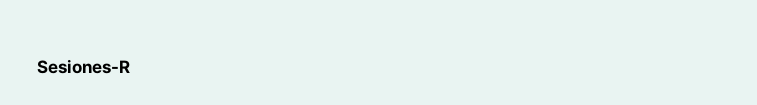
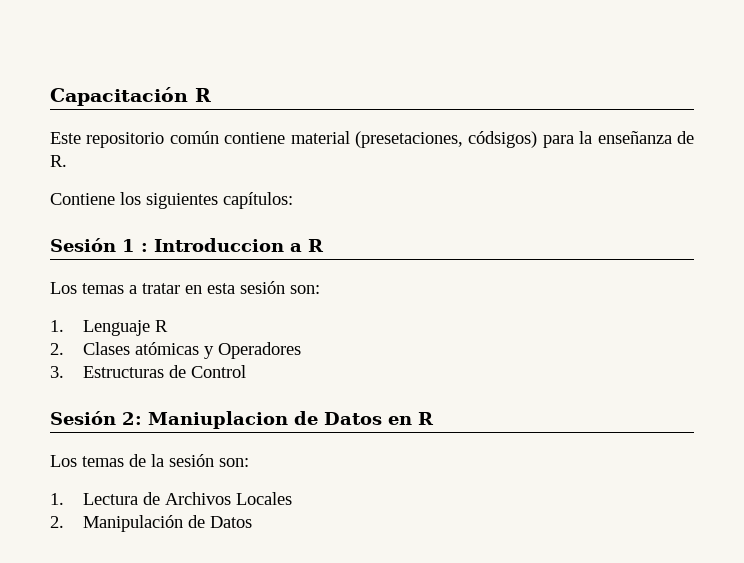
[37,59,130,74] Sesiones-R -> [50,87,211,106] [50,131,694,148] [50,155,67,167] [50,192,293,209] [50,238,324,252] [50,281,320,294] [50,320,169,336] [50,342,302,359] [50,365,247,378] [50,411,434,429] [50,454,249,467] [50,492,293,505] [50,515,253,532] Capacitación R // Este repositorio común contiene material (presetaciones, códsigos) para la enseñanza de R. // Contiene los siguientes capítulos: // Sesión 1 : Introduccion a R // Los temas a tratar en esta sesión son: // 1. Lenguaje R // 2. Clases atómicas y Operadores // 3. Estructuras de Control // Sesión 2: Maniuplacion de Datos en R // Los temas de la sesión son: // 1. Lectura de Archivos Locales // 2. Manipulación de Datos

